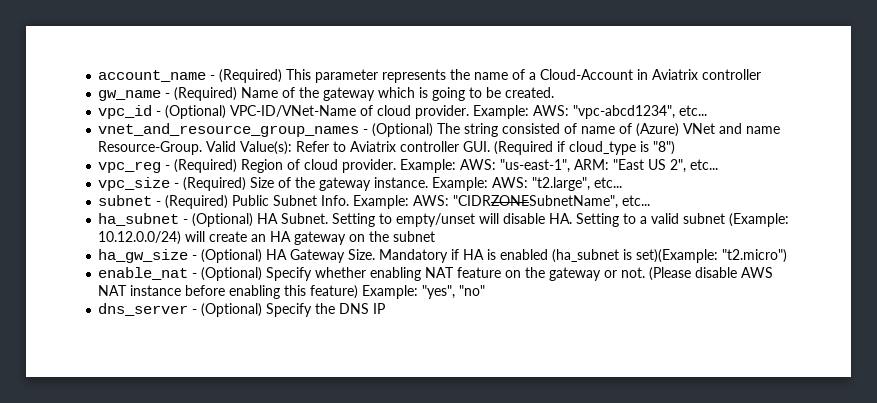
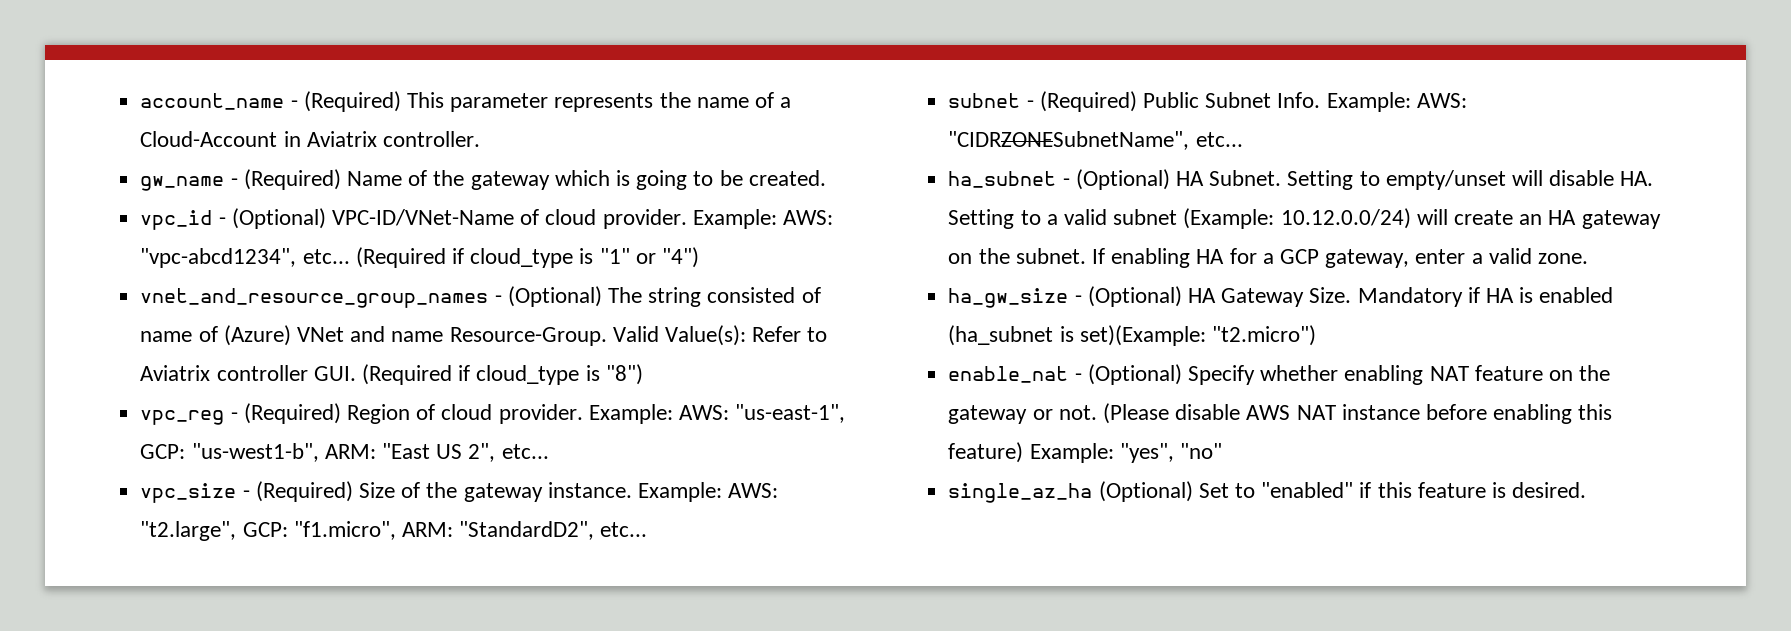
[702,69,762,80] controller -> [382,131,480,147] controller.
(708, 110) none -> [355,247,699,268] (Required if cloud_type is "1" or "4")
(571, 166) none -> [140,443,319,462] GCP: "us-west1-b",
(591, 184) none -> [242,521,595,540] GCP: "f1.micro", ARM: "StandardD2",
[393,231,436,242] subnet -> [1015,248,1589,268] subnet. If enabling HA for a GCP gateway, enter a valid zone.
[98,303,386,317] dns_server - (Optional) Specify the DNS IP -> [948,481,1587,503] single_az_ha (Optional) Set to "enabled" if this feature is desired.

